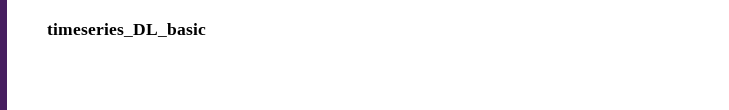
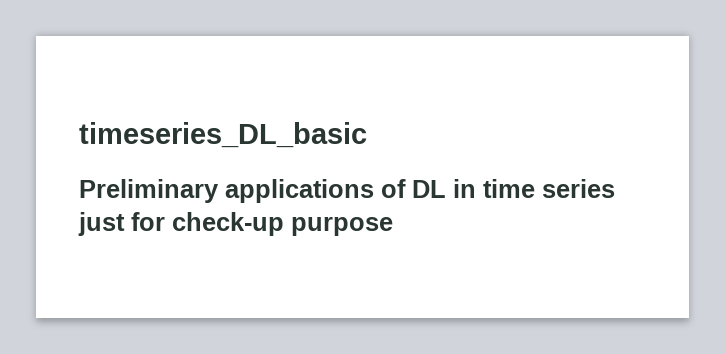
(206, 30) none -> [79,179,615,203] [78,212,393,236] // Preliminary applications of DL in time series just for check-up purpose

